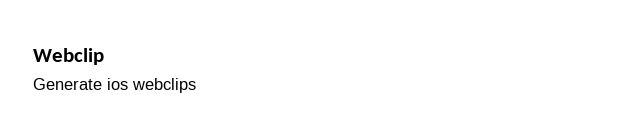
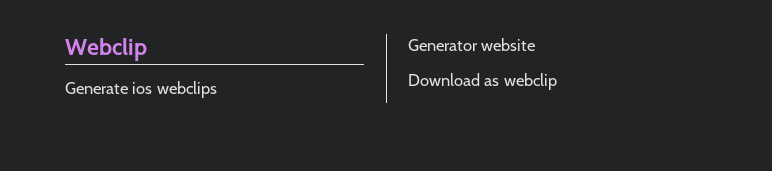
(196, 85) none -> [408,38,536,51] [408,73,557,90] // Generator website // Download as webclip

